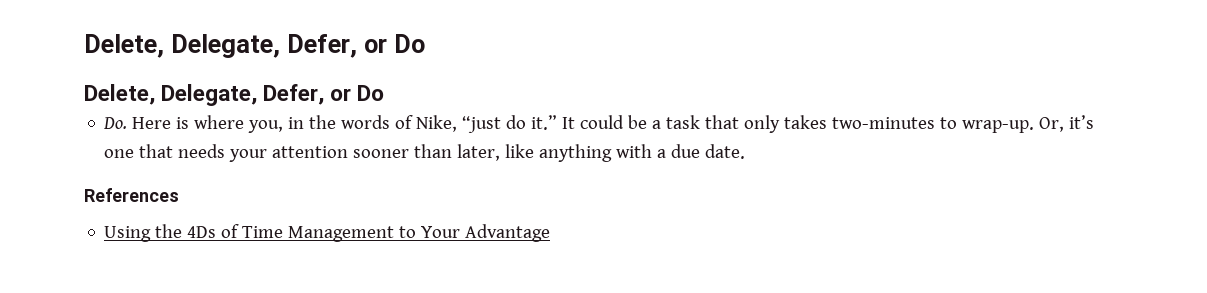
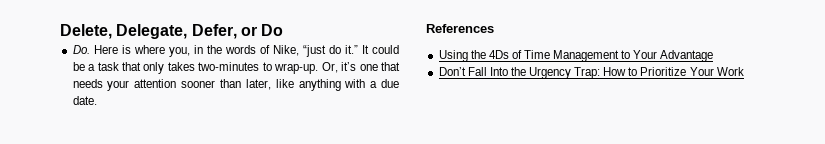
[84,34,425,58] [84,84,385,106] Delete, Delegate, Defer, or Do // Delete, Delegate, Defer, or Do -> [60,24,284,39] Delete, Delegate, Defer, or Do
(551, 233) none -> [438,67,744,79] // Don’t Fall Into the Urgency Trap: How to Prioritize Your Work

